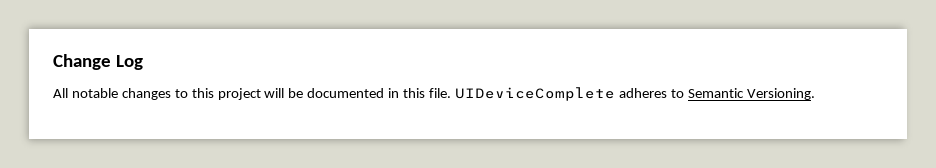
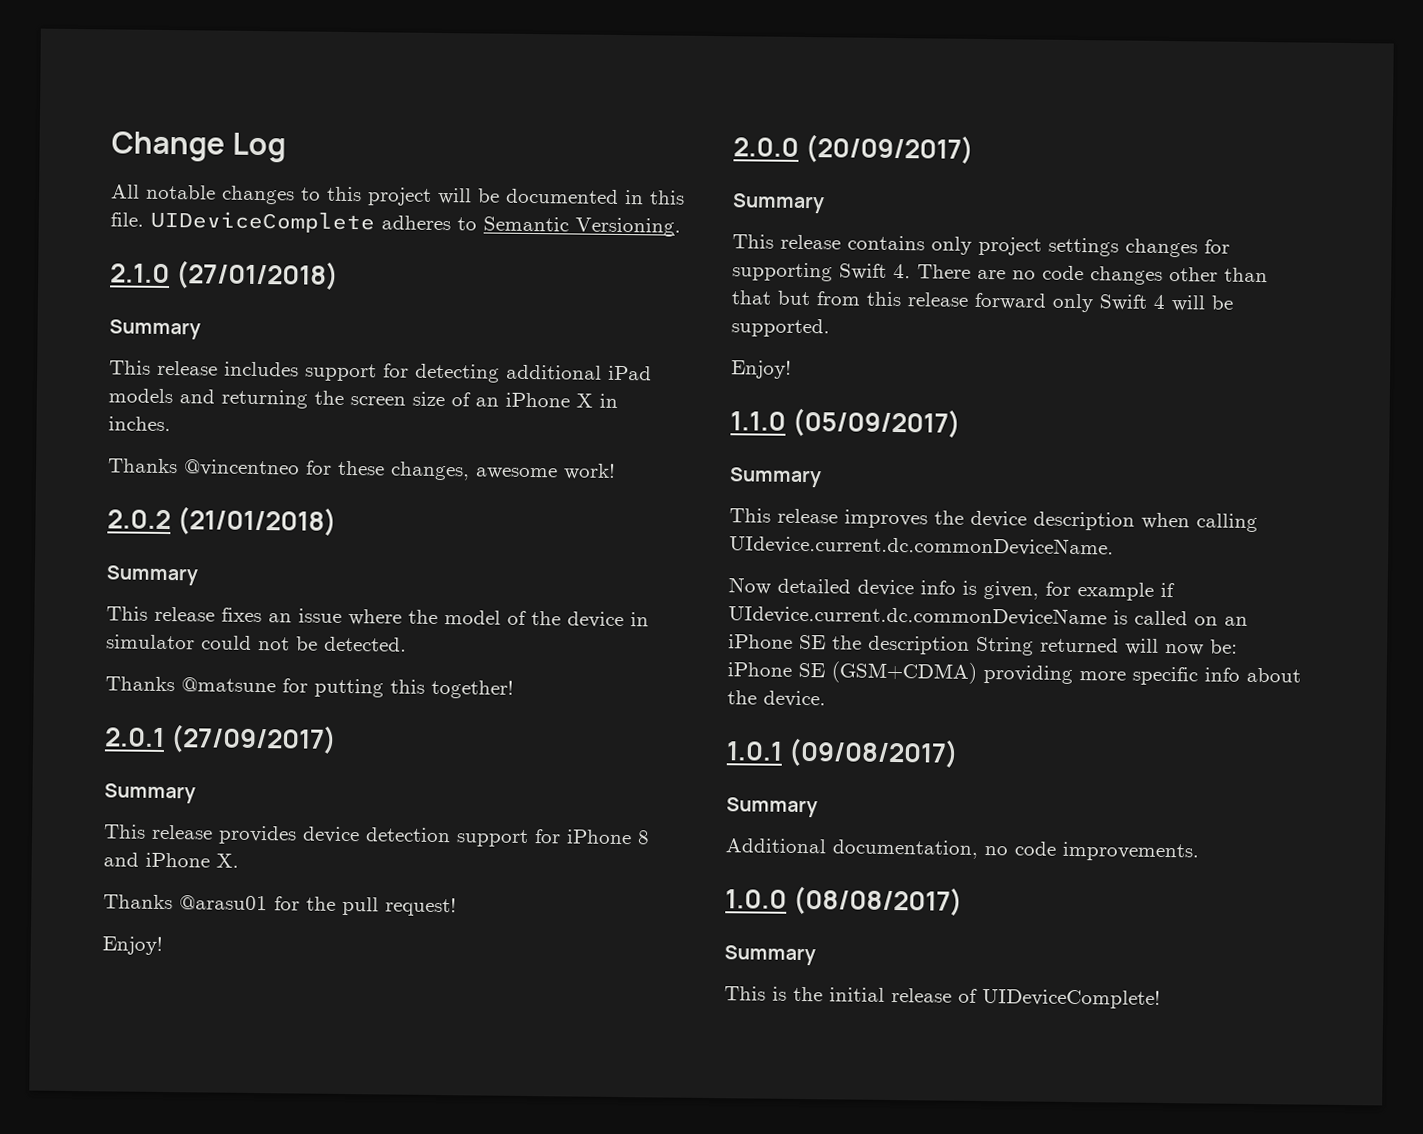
(815, 94) none -> [110,260,340,290] [109,319,201,340] [109,360,652,383] [108,388,618,409] [108,416,171,432] [108,458,616,481] [107,506,338,536] [106,565,198,586] [106,606,649,629] [106,634,407,652] [105,676,514,699] [104,724,338,754] [104,783,196,804] [103,824,650,847] [103,852,239,868] [103,894,457,917] [102,936,163,955] [733,134,975,164] [732,193,825,214] [732,234,1230,258] [732,262,1268,285] [731,290,1234,313] [731,318,830,338] [731,360,792,379] [730,407,962,438] [729,467,822,488] [729,508,1258,533] [729,535,1114,557] [728,577,1175,601] [728,605,1248,627] [728,634,1238,656] [727,661,1301,686] [727,690,826,708] [726,737,960,768] [726,797,818,818] [725,838,1199,862] [725,885,964,916] [724,945,816,966] [724,986,1161,1009] // 2.1.0 (27/01/2018) // Summary // This release includes support for detecting additional iPad models and returning the screen size of an iPhone X in inches. // Thanks @vincentneo for these changes, awesome work! // 2.0.2 (21/01/2018) // Summary // This release fixes an issue where the model of the device in simulator could not be detected. // Thanks @matsune for putting this together! // 2.0.1 (27/09/2017) // Summary // This release provides device detection support for iPhone 8 and iPhone X. // Thanks @arasu01 for the pull request! // Enjoy! // 2.0.0 (20/09/2017) // Summary // This release contains only project settings changes for supporting Swift 4. There are no code changes other than that but from this release forward only Swift 4 will be supported. // Enjoy! // 1.1.0 (05/09/2017) // Summary // This release improves the device description when calling UIdevice.current.dc.commonDeviceName. // Now detailed device info is given, for example if UIdevice.current.dc.commonDeviceName is called on an iPhone SE the description String returned will now be: iPhone SE (GSM+CDMA) providing more specific info about the device. // 1.0.1 (09/08/2017) // Summary // Additional documentation, no code improvements. // 1.0.0 (08/08/2017) // Summary // This is the initial release of UIDeviceComplete!

